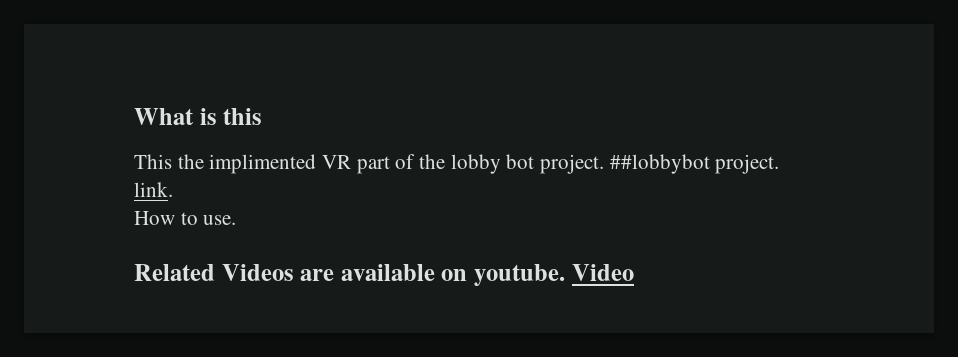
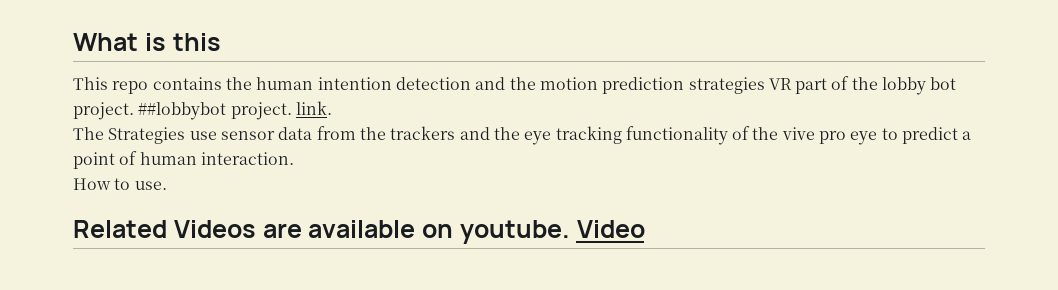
[177,154,317,174] the implimented -> [112,77,765,94] repo contains the human intention detection and the motion prediction strategies
(173, 189) none -> [73,126,972,145] [73,151,294,169] // The Strategies use sensor data from the trackers and the eye tracking functionality of the vive pro eye to predict a point of human interaction.

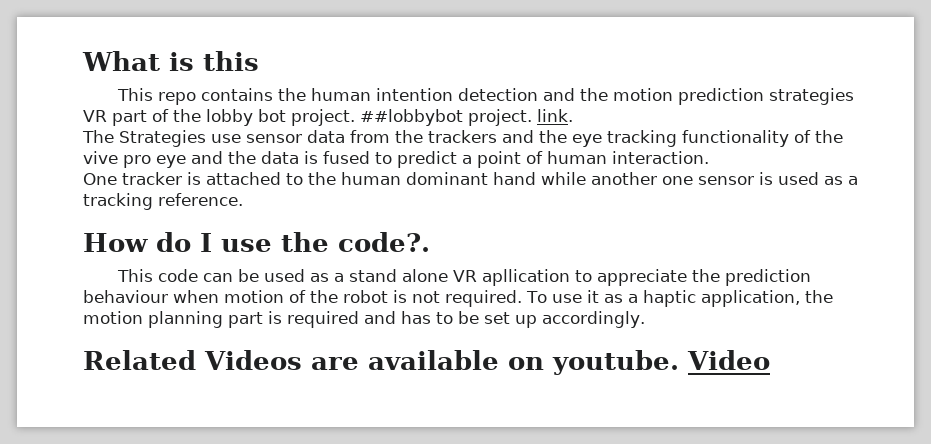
(878, 138) none -> [191,151,370,164] and the data is fused
[73,178,167,190] How to use. -> [83,172,858,185] [83,193,243,210] [83,232,430,252] [116,269,811,286] [83,290,833,307] [83,311,645,328] One tracker is attached to the human dominant hand while another one sensor is used as a tracking reference. // How do I use the code?. // This code can be used as a stand alone VR apllication to appreciate the prediction behaviour when motion of the robot is not required. To use it as a haptic application, the motion planning part is required and has to be set up accordingly.

